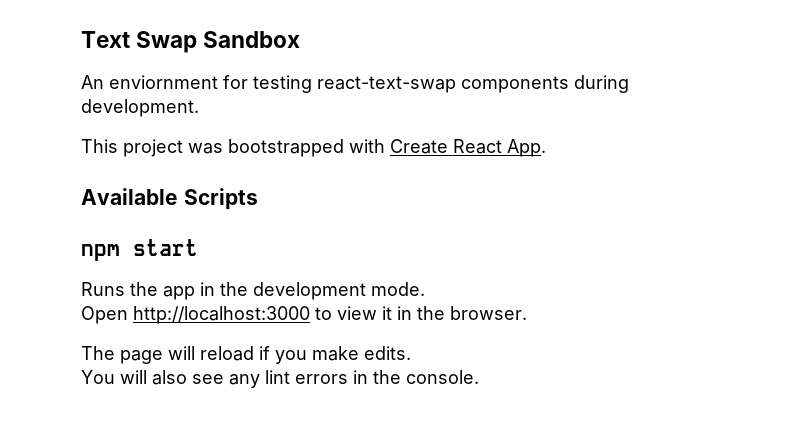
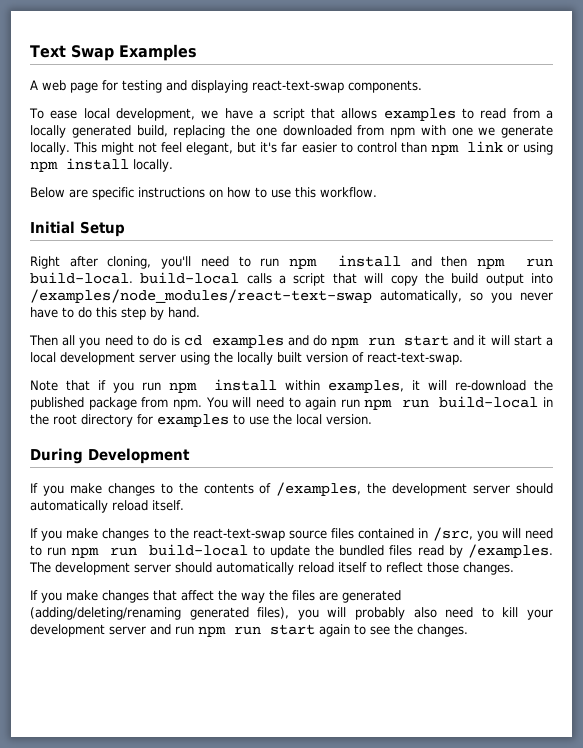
[203,31,301,48] [81,75,629,93] [81,99,199,117] [81,139,546,157] [81,188,258,210] [81,239,198,261] [81,282,425,300] [81,306,527,324] [81,346,411,364] [81,370,479,388] Sandbox // An enviornment for testing react-text-swap components during development. // This project was bootstrapped with Create React App. // Available Scripts // npm start // Runs the app in the development mode. // Open http://localhost:3000 to view it in the browser. // The page will reload if you make edits. // You will also see any lint errors in the console. -> [118,44,197,61] [30,80,422,93] [29,108,553,121] [30,125,553,138] [30,141,553,155] [30,158,173,172] [30,187,377,200] [30,221,125,237] [30,255,553,269] [30,272,554,286] [30,289,553,303] [30,307,200,320] [29,335,554,348] [30,352,463,365] [30,379,553,393] [30,396,553,410] [30,414,372,427] [30,448,190,464] [30,482,553,496] [30,500,184,513] [30,527,554,541] [30,544,553,558] [29,562,514,575] [30,590,401,603] [30,607,554,620] [30,624,468,637] Examples // A web page for testing and displaying react-text-swap components. // To ease local development, we have a script that allows examples to read from a locally generated build, replacing the one downloaded from npm with one we generate locally. This might not feel elegant, but it's far easier to control than npm link or using npm install locally. // Below are specific instructions on how to use this workflow. // Initial Setup // Right after cloning, you'll need to run npm install and then npm run build-local. build-local calls a script that will copy the build output into /examples/node_modules/react-text-swap automatically, so you never have to do this step by hand. // Then all you need to do is cd examples and do npm run start and it will start a local development server using the locally built version of react-text-swap. // Note that if you run npm install within examples, it will re-download the published package from npm. You will need to again run npm run build-local in the root directory for examples to use the local version. // During Development // If you make changes to the contents of /examples, the development server should automatically reload itself. // If you make changes to the react-text-swap source files contained in /src, you will need to run npm run build-local to update the bundled files read by /examples. The development server should automatically reload itself to reflect those changes. // If you make changes that affect the way the files are generated (adding/deleting/renaming generated files), you will probably also need to kill your development server and run npm run start again to see the changes.

